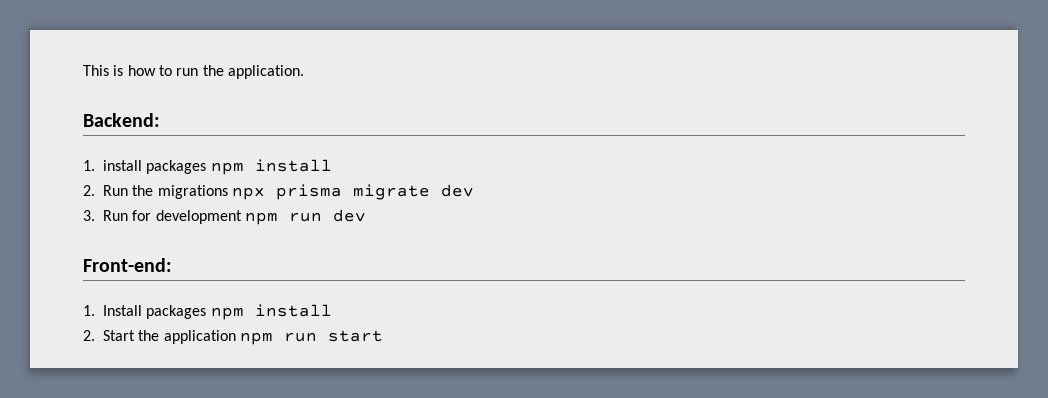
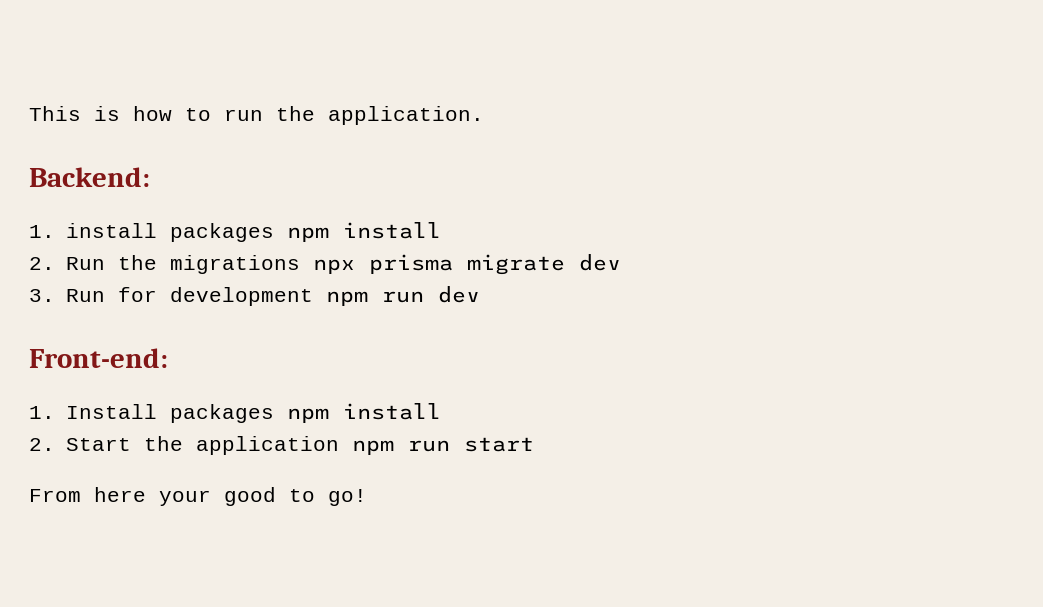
(383, 336) none -> [29,487,367,506] // From here your good to go!

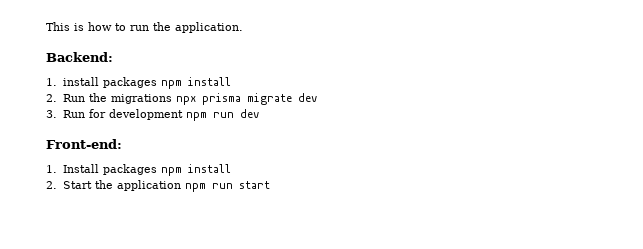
[29,487,367,506] // From here your good to go! -> (270, 185) none

